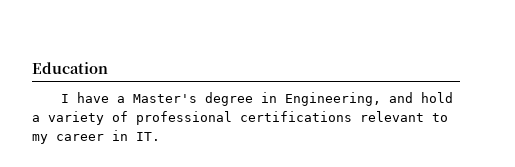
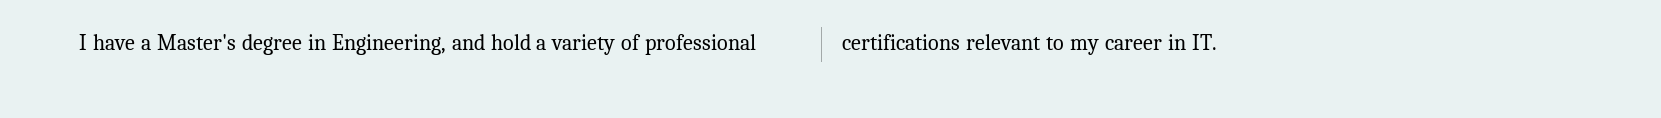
[32,62,108,74] Education // -> (79, 42) none

